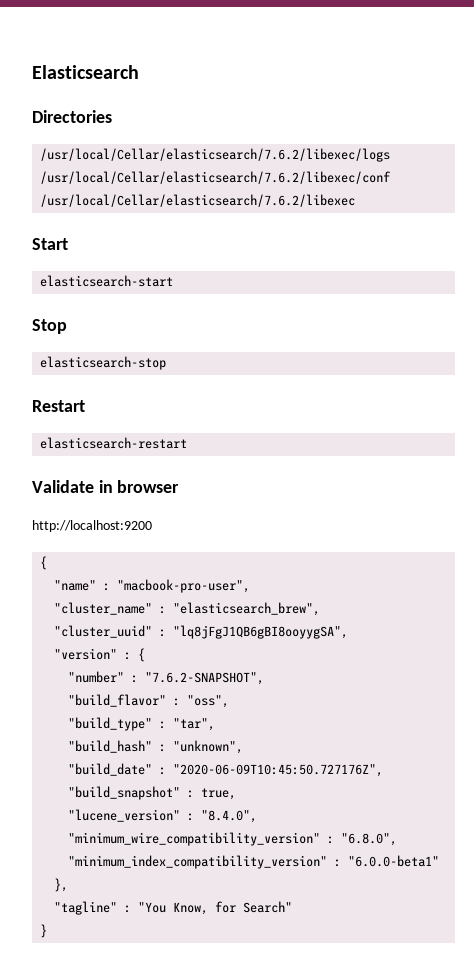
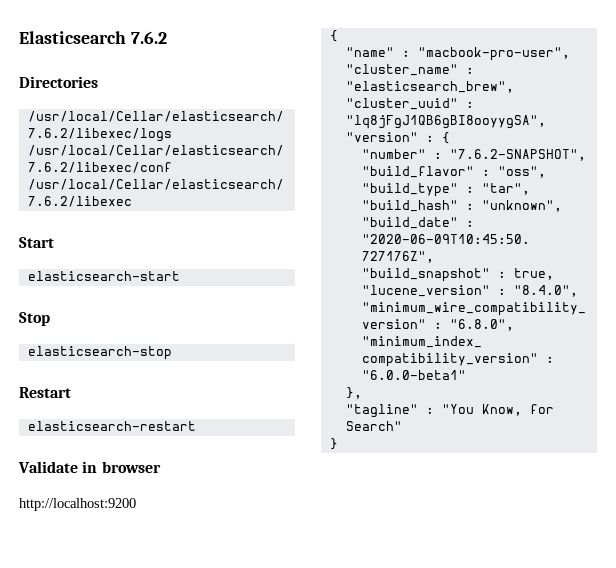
(139, 72) none -> [130,31,167,44] 7.6.2

